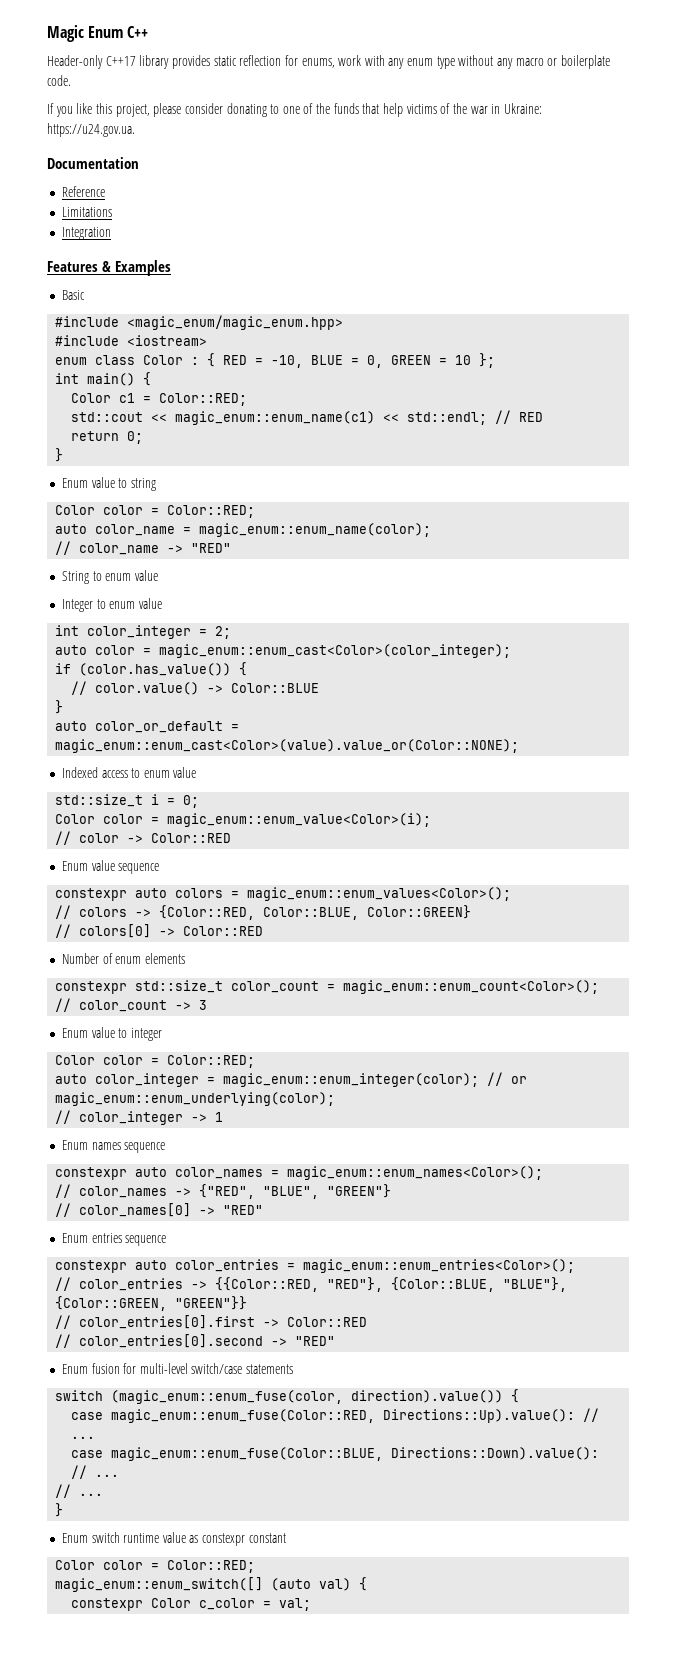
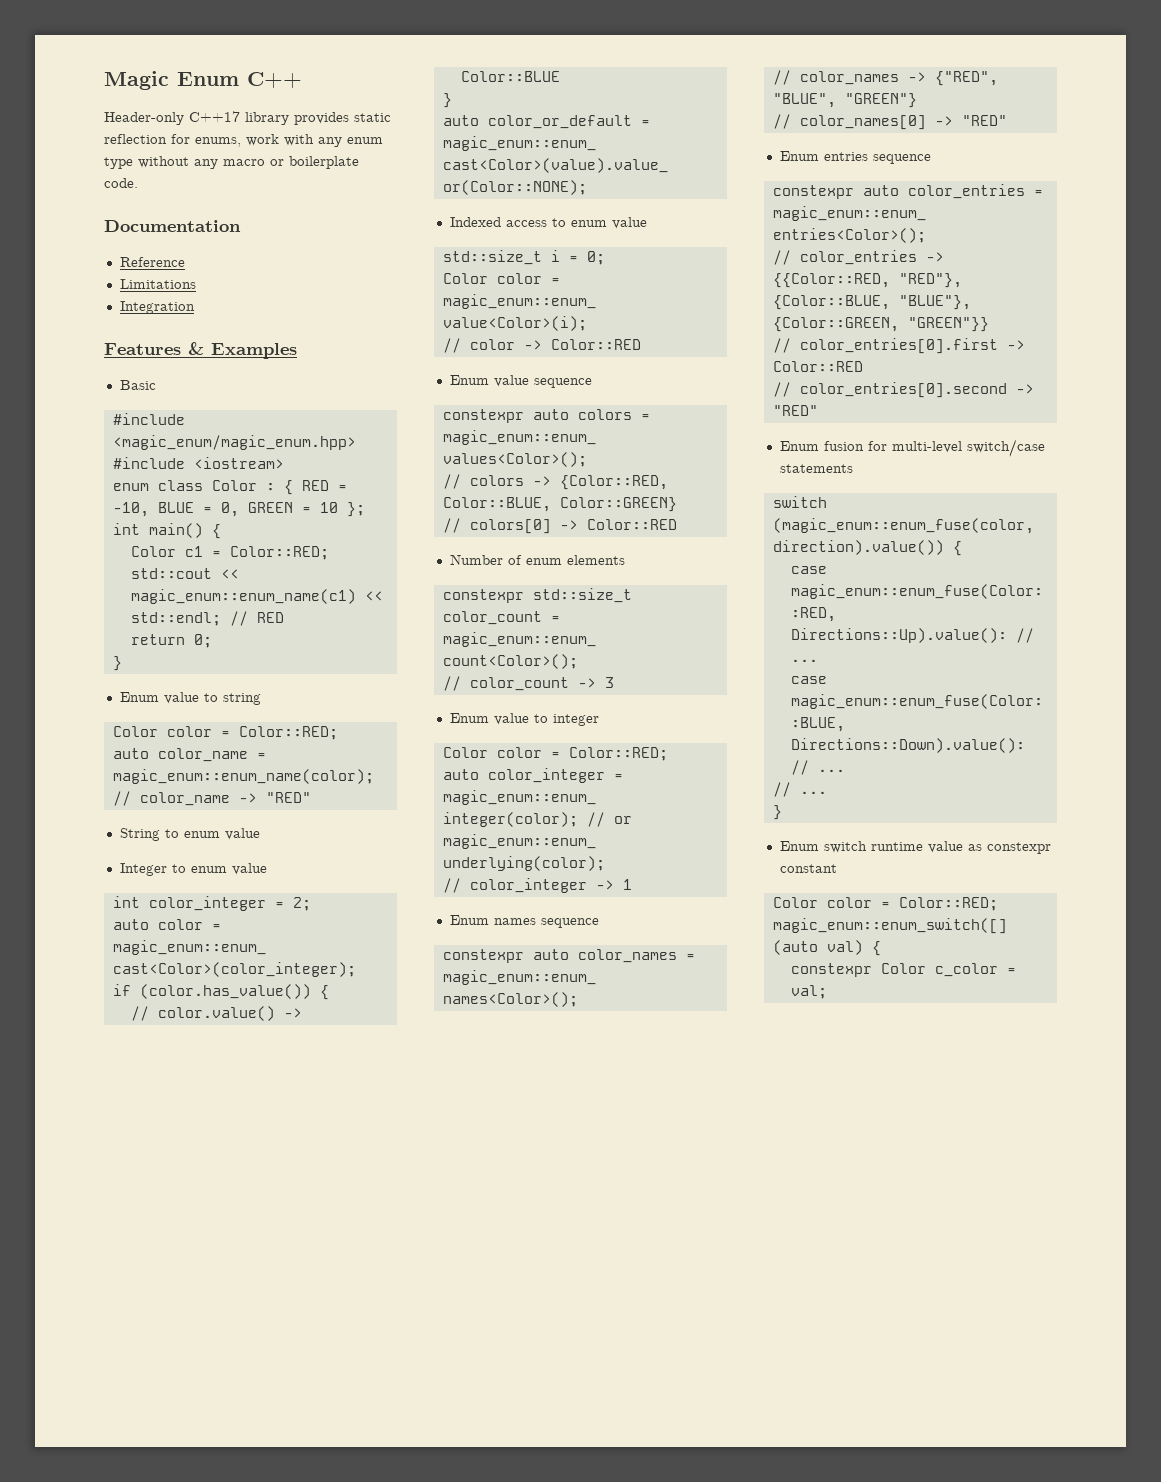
[47,103,542,117] [47,123,135,137] // If you like this project, please consider donating to one of the funds that help victims of the war in Ukraine: https://u24.gov.ua. -> (138, 183) none

